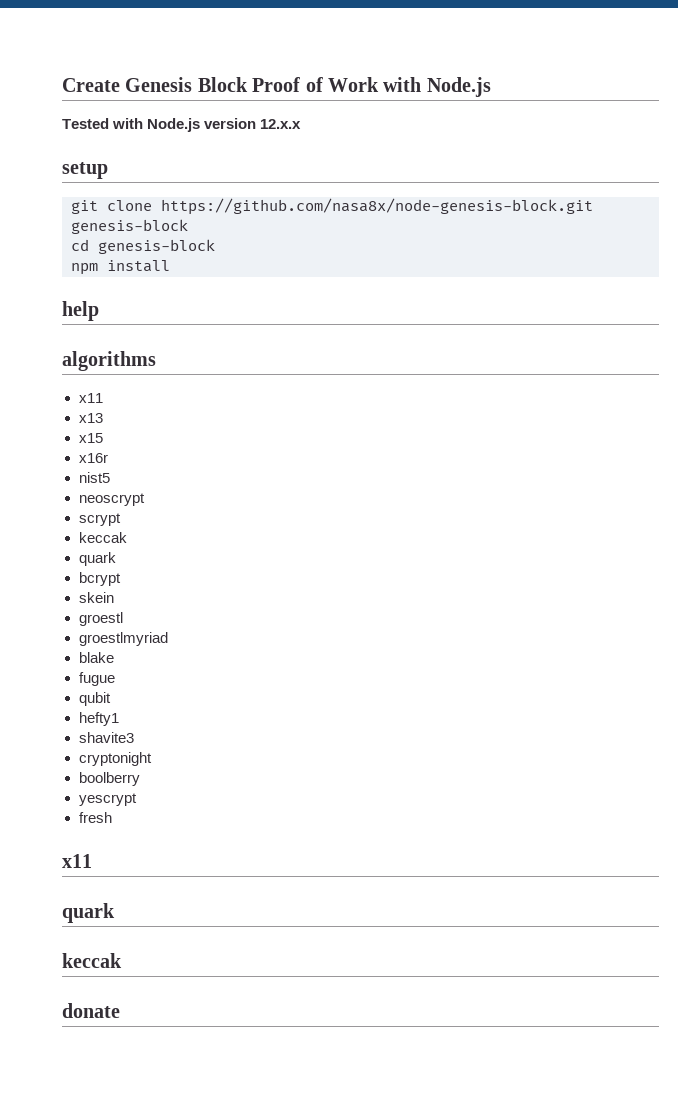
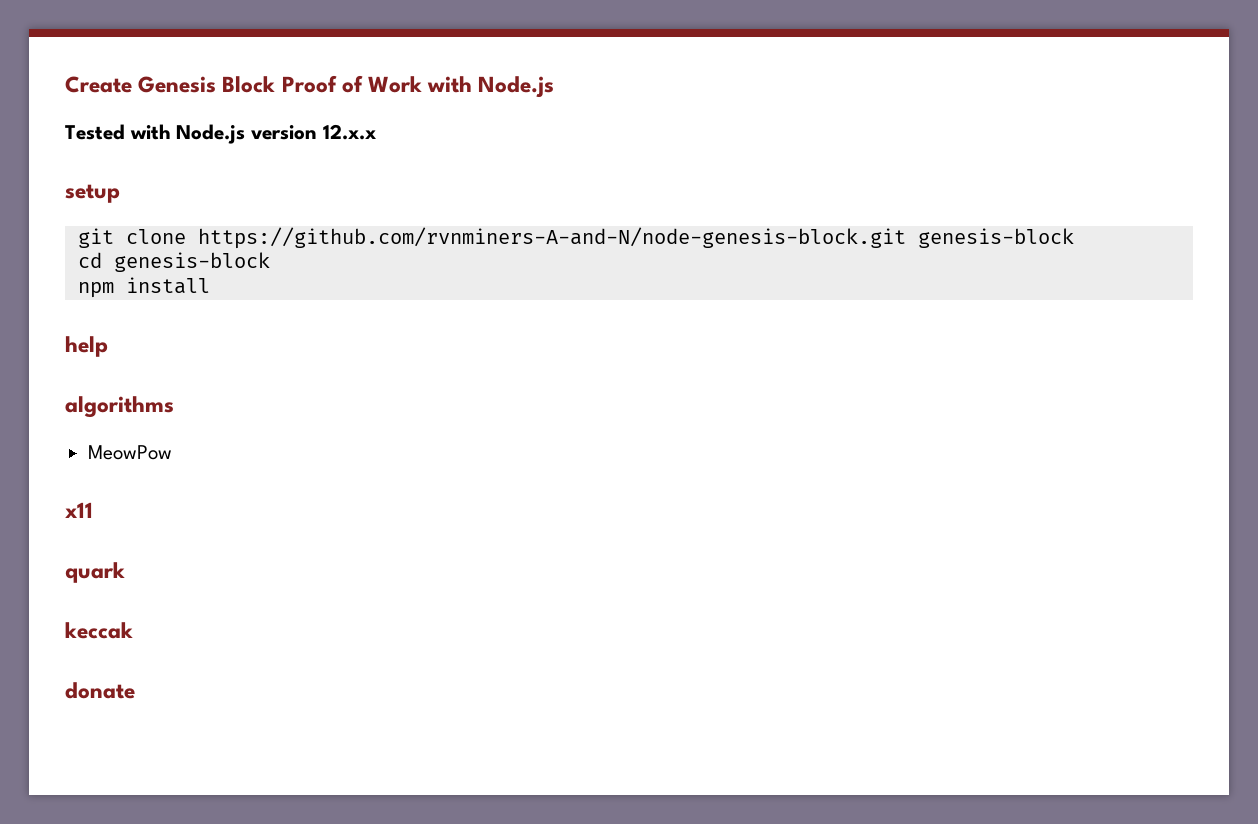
[161,198,593,215] https://github.com/nasa8x/node-genesis-block.git -> [197,227,906,249] https://github.com/rvnminers-A-and-N/node-genesis-block.git
[78,393,103,403] [78,413,103,423] [78,433,103,443] [78,453,108,463] [78,472,110,483] [78,493,145,506] [78,513,121,526] [78,532,127,543] [78,552,116,566] [78,572,121,586] [78,592,114,603] [78,612,123,626] [78,632,168,646] [78,652,114,663] [78,672,115,686] [78,692,111,706] [78,712,119,726] [78,732,134,743] [78,752,152,766] [78,772,140,786] [78,793,137,806] [78,812,112,823] x11 // x13 // x15 // x16r // nist5 // neoscrypt // scrypt // keccak // quark // bcrypt // skein // groestl // groestlmyriad // blake // fugue // qubit // hefty1 // shavite3 // cryptonight // boolberry // yescrypt // fresh -> [88,445,173,460] MeowPow

